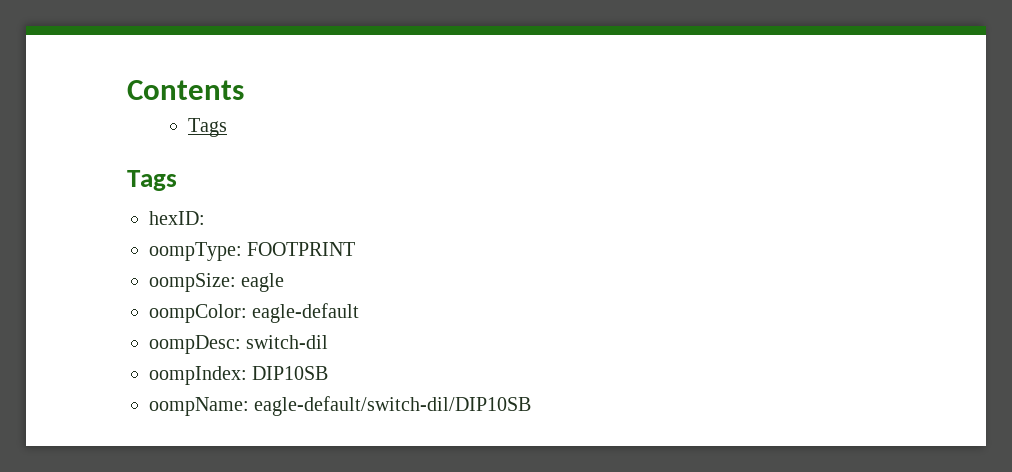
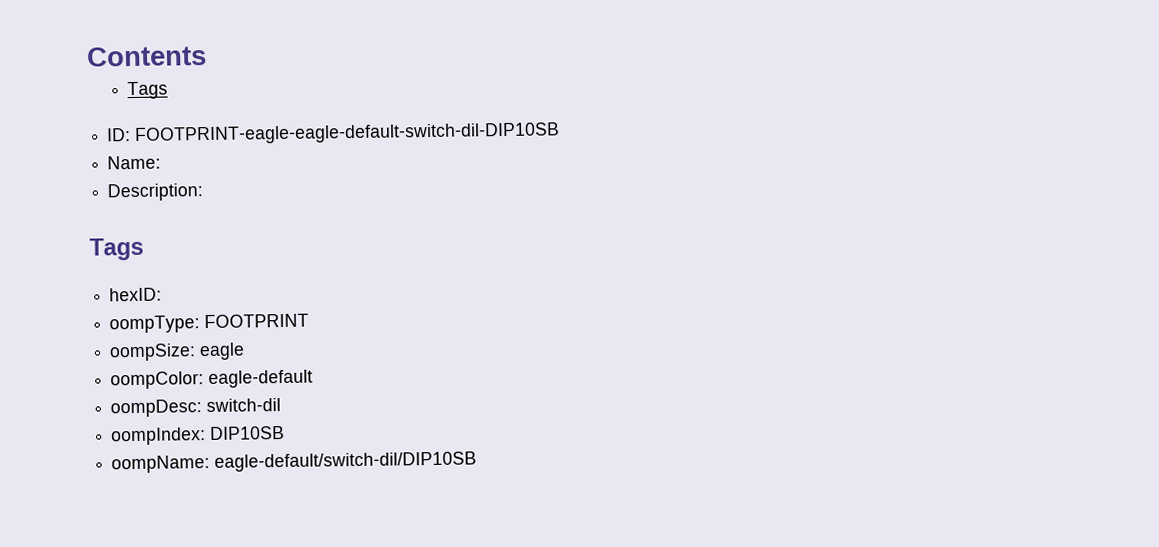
(228, 127) none -> [107,122,561,145] [107,155,162,170] [107,183,204,202] // ID: FOOTPRINT-eagle-eagle-default-switch-dil-DIP10SB // Name: // Description:

